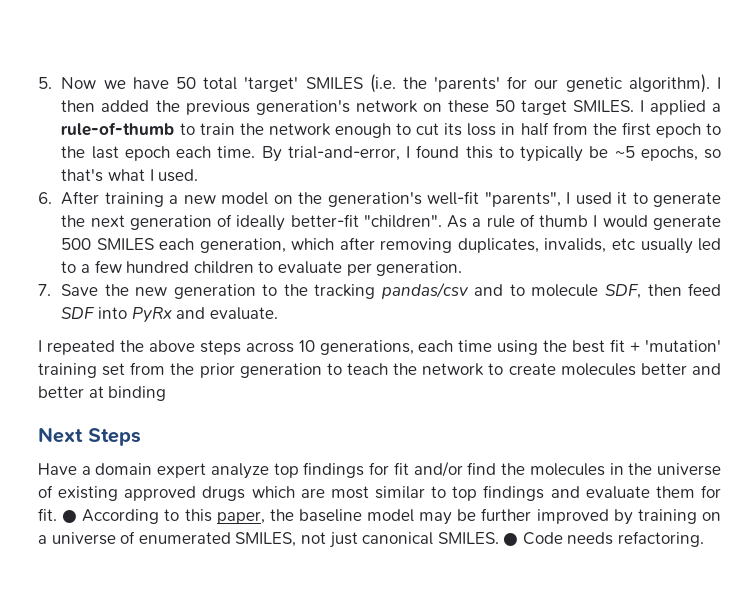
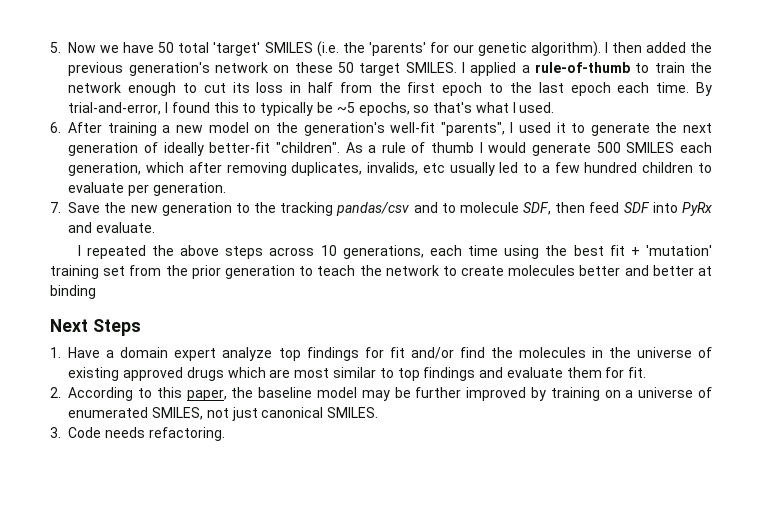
(141, 437) none -> [50,347,61,358] 1.
[62,510,78,523] ● -> [50,387,61,398] // 2.
[503,533,519,546] ● -> [50,427,61,438] // 3.

